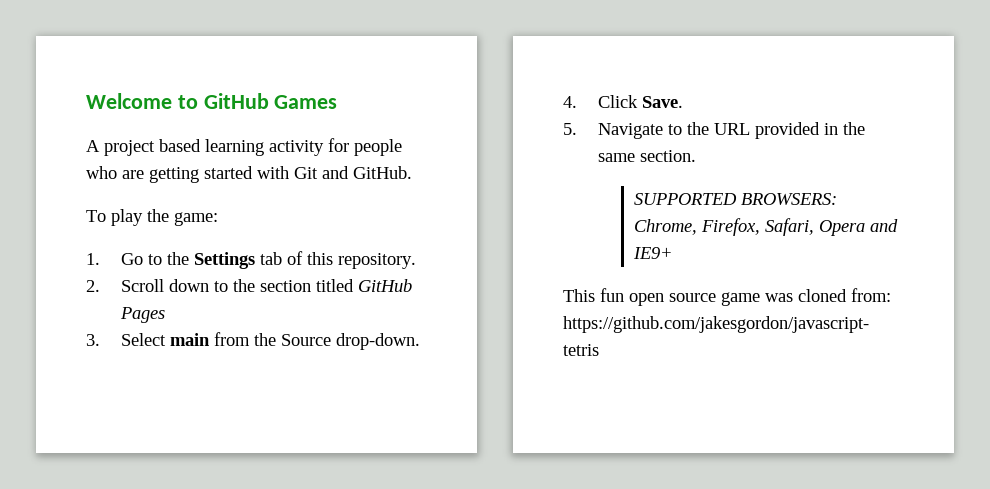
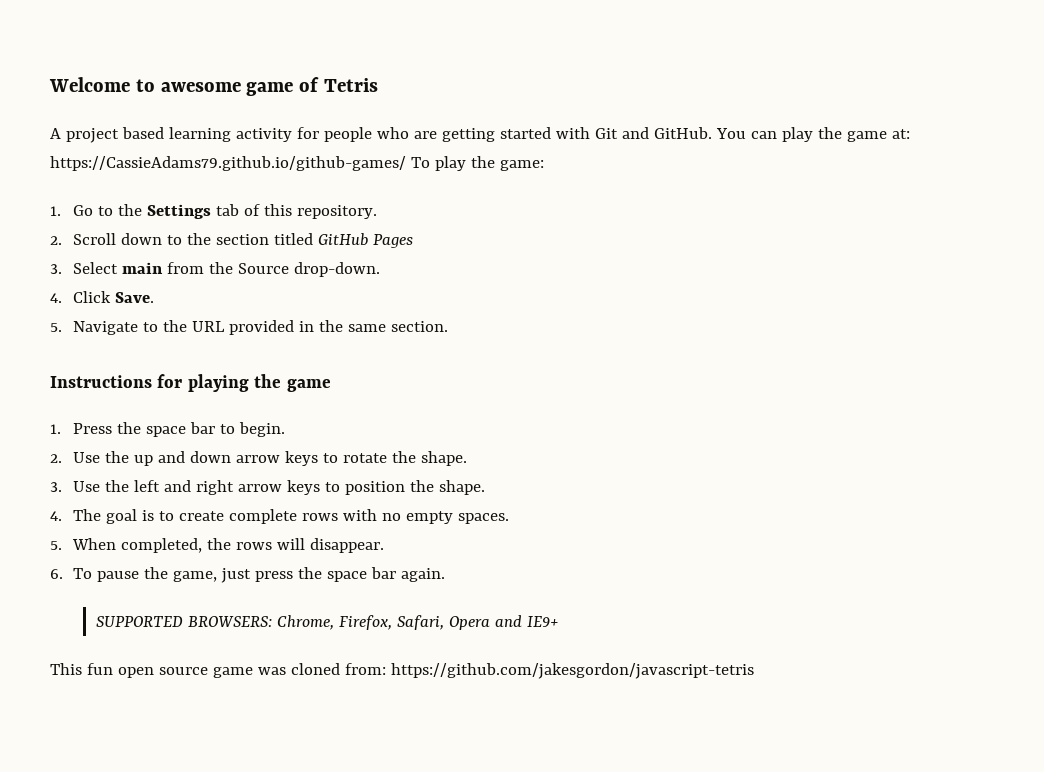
[203,93,338,109] GitHub Games -> [160,77,379,96] awesome game of Tetris
(412, 172) // -> [715,127,910,142] [50,156,406,171] You can play the game at: https://CassieAdams79.github.io/github-games/
(697, 156) none -> [50,374,331,392] [50,422,285,437] [50,451,467,466] [50,480,485,495] [50,509,509,524] [50,538,384,553] [50,567,445,583] // Instructions for playing the game // 1. Press the space bar to begin. // 2. Use the up and down arrow keys to rotate the shape. // 3. Use the left and right arrow keys to position the shape. // 4. The goal is to create complete rows with no empty spaces. // 5. When completed, the rows will disappear. // 6. To pause the game, just press the space bar again.

